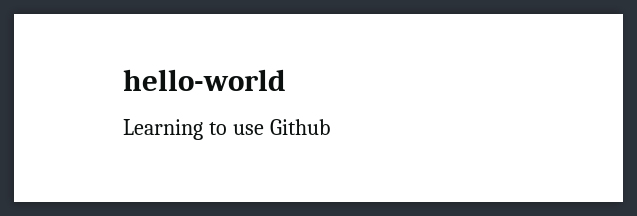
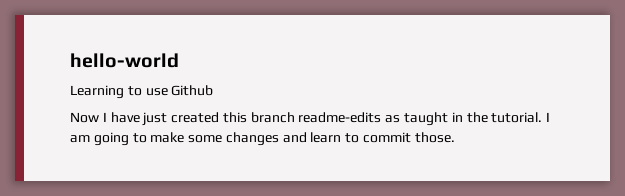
(330, 127) none -> [70,112,551,126] [70,132,455,146] // Now I have just created this branch readme-edits as taught in the tutorial. I am going to make some changes and learn to commit those.

